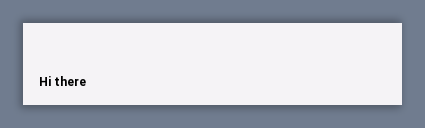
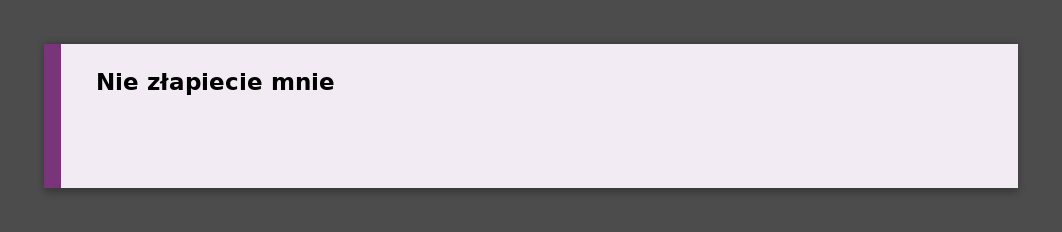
[39,76,87,86] Hi there -> [96,73,335,95] Nie złapiecie mnie

